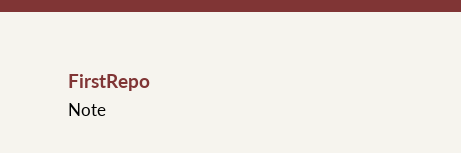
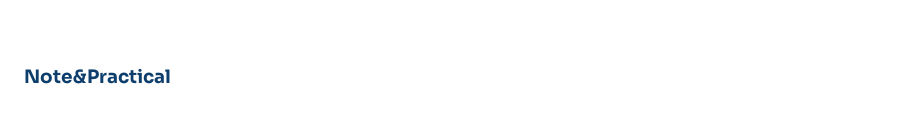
[68,74,150,91] [68,103,106,116] FirstRepo // Note -> [24,68,171,84] Note&Practical

